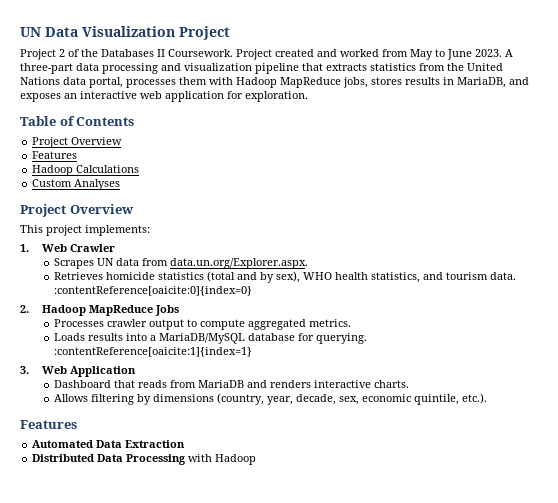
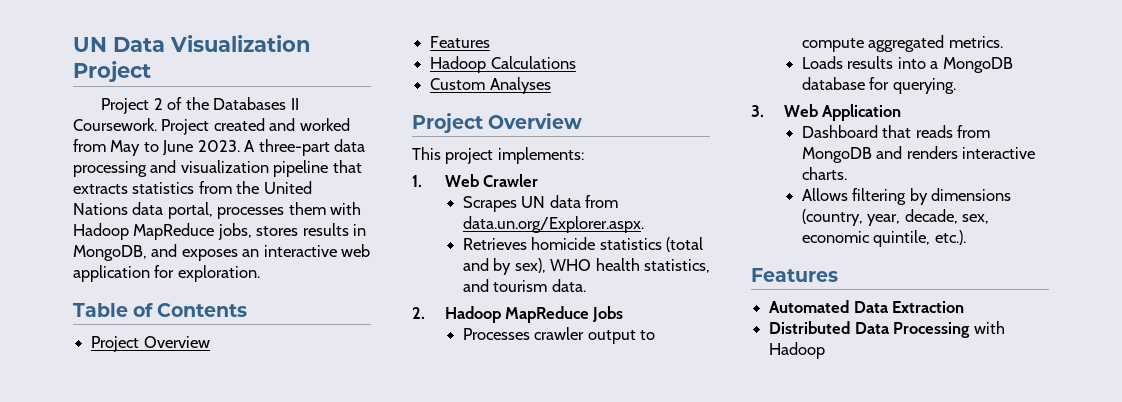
[457,77,506,88] MariaDB, -> [73,245,147,261] MongoDB,
[54,286,253,296] :contentReference[oaicite:0]{index=0} -> (586, 285) none
[159,333,246,344] MariaDB/MySQL -> [942,57,1013,73] MongoDB
[54,347,253,357] :contentReference[oaicite:1]{index=1} -> (956, 86) none
[198,380,245,388] MariaDB -> [801,147,872,163] MongoDB

